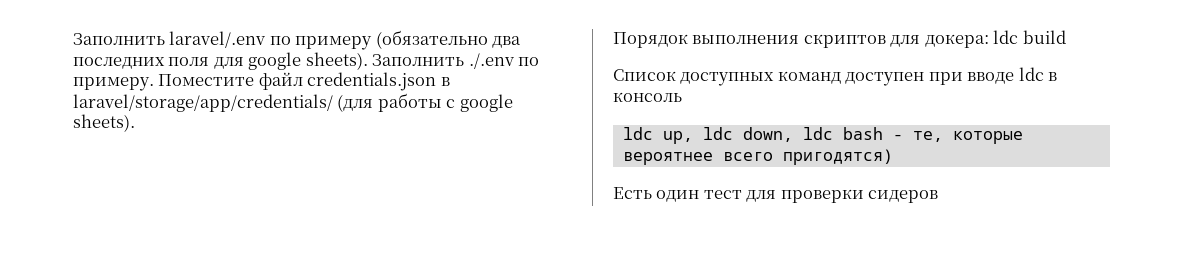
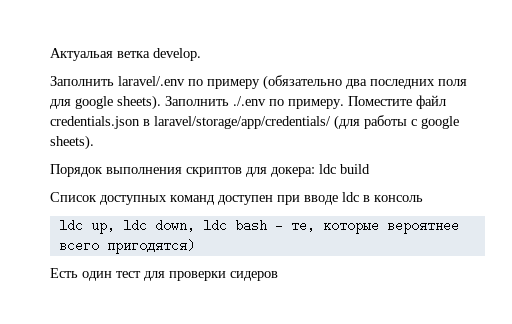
(73, 39) none -> [50,48,201,61] Актуальая ветка develop. //

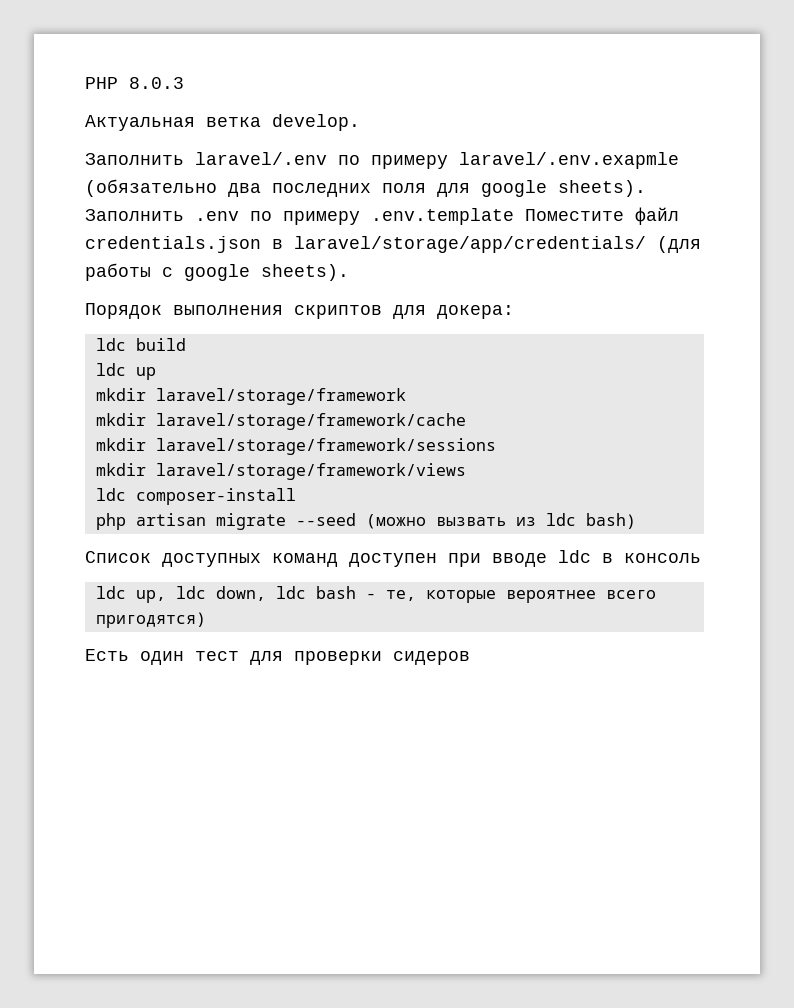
[50,48,113,61] Актуальая -> [85,77,184,89] [85,115,195,131] PHP 8.0.3 // Актуальная
(260, 84) none -> [459,152,679,169] laravel/.env.exapmle
[233,96,344,109] ./.env по примеру. -> [195,208,514,225] .env по примеру .env.template
(315, 172) none -> (514, 312) //
(370, 169) none -> [95,363,156,380] [95,388,406,405] [95,413,466,430] [95,438,496,455] [95,463,466,480] [95,488,296,505] [95,513,636,530] // ldc up // mkdir laravel/storage/framework // mkdir laravel/storage/framework/cache // mkdir laravel/storage/framework/sessions // mkdir laravel/storage/framework/views // ldc composer-install // php artisan migrate --seed (можно вызвать из ldc bash)

